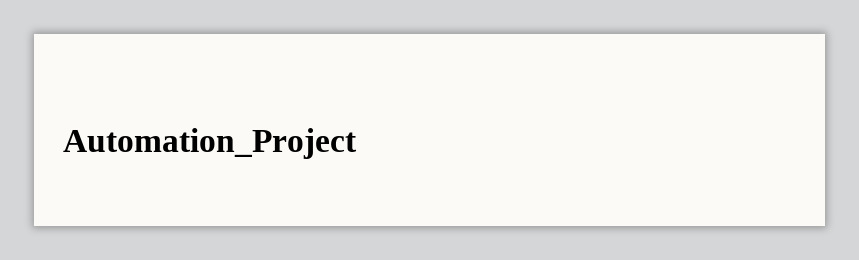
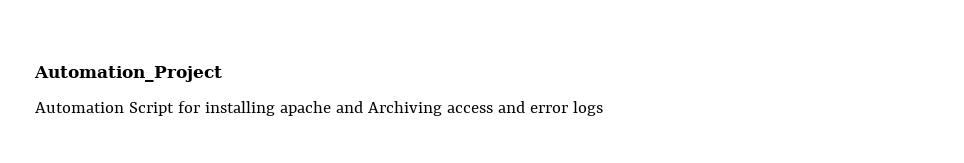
(357, 143) none -> [35,101,603,116] // Automation Script for installing apache and Archiving access and error logs

